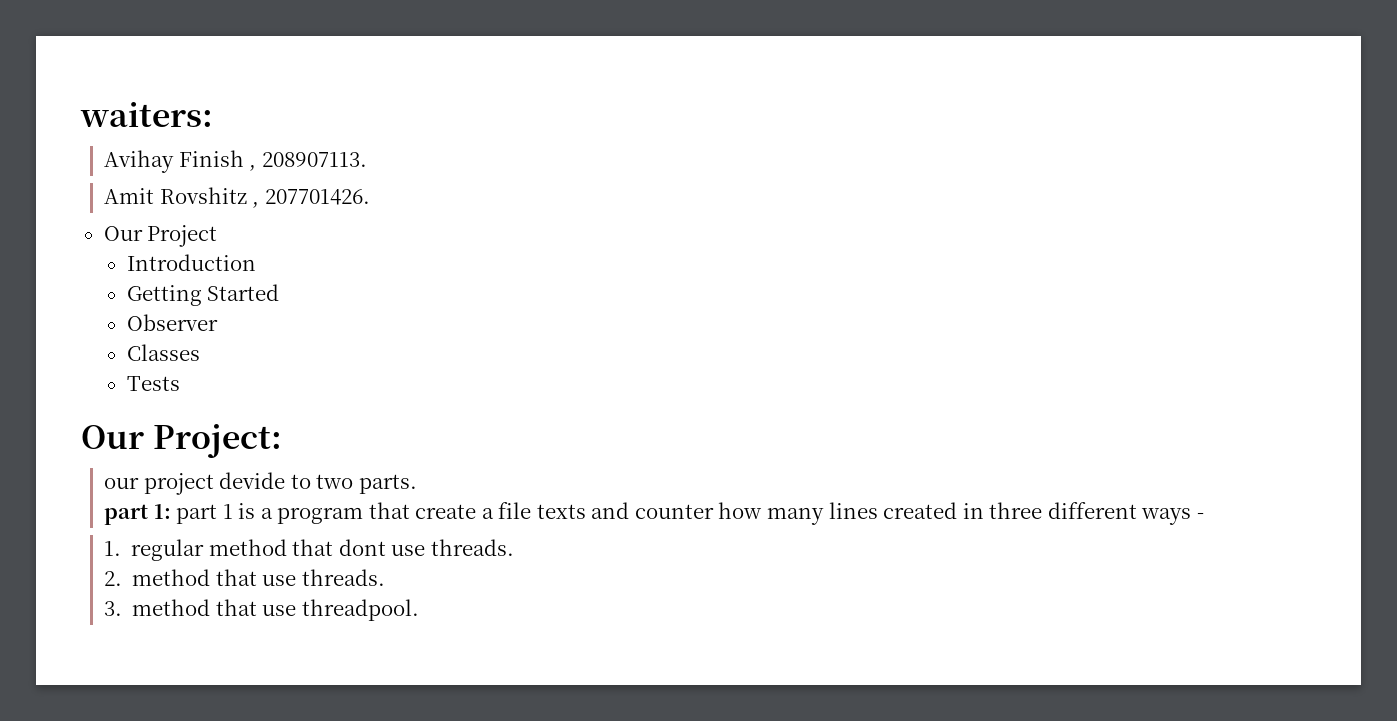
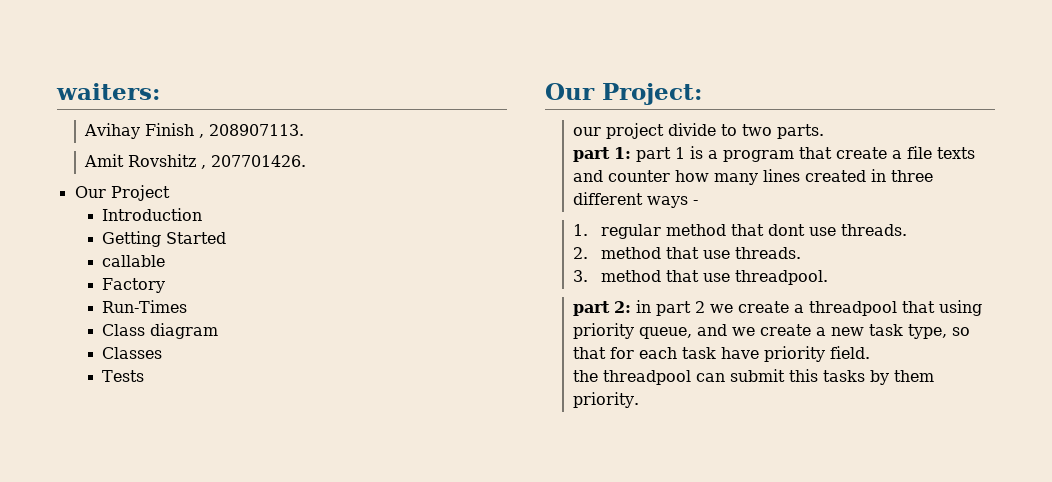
[126,314,218,331] Observer -> [102,255,166,267] [102,278,166,293] [102,300,188,313] [102,323,219,339] callable // Factory // Run-Times // Class diagram
[219,472,286,489] devide -> [667,123,716,136] divide
(419, 610) none -> [572,300,982,316] [572,323,970,339] [572,346,870,362] [572,369,934,385] [572,392,639,408] // part 2: in part 2 we create a threadpool that using priority queue, and we create a new task type, so that for each task have priority field. // the threadpool can submit this tasks by them priority.

